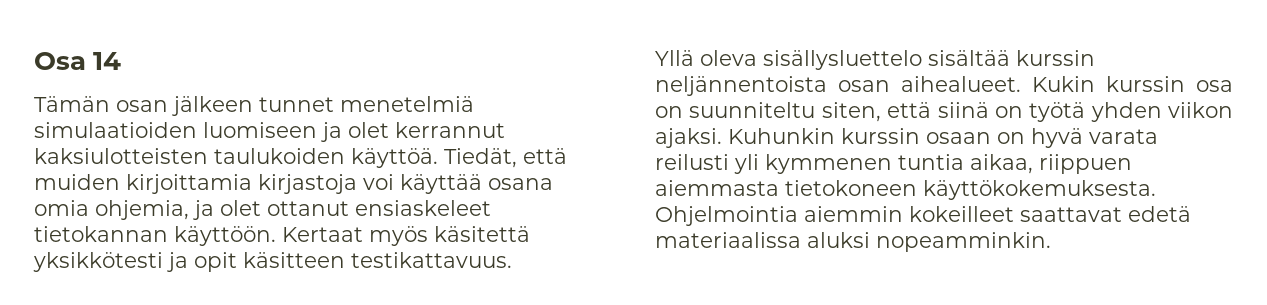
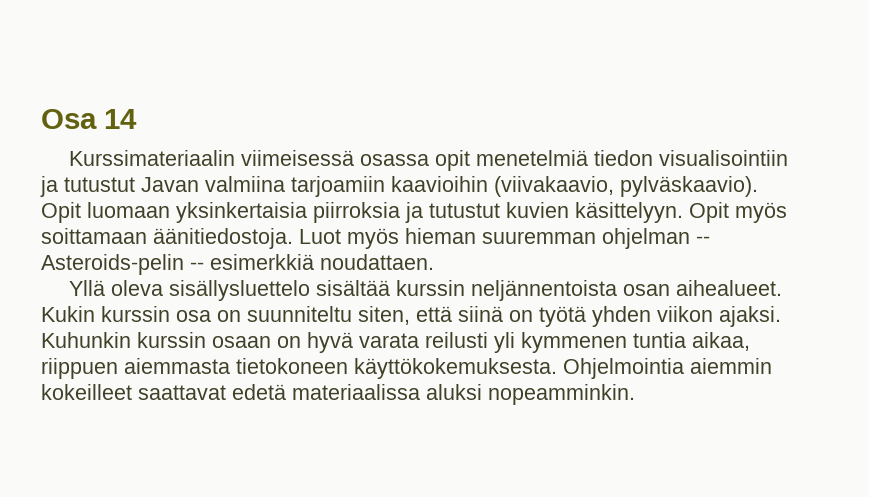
[34,96,474,116] [34,122,505,142] [34,148,567,168] [34,174,553,194] [34,200,491,220] [34,226,530,246] [33,252,512,272] Tämän osan jälkeen tunnet menetelmiä simulaatioiden luomiseen ja olet kerrannut kaksiulotteisten taulukoiden käyttöä. Tiedät, että muiden kirjoittamia kirjastoja voi käyttää osana omia ohjemia, ja olet ottanut ensiaskeleet tietokannan käyttöön. Kertaat myös käsitettä yksikkötesti ja opit käsitteen testikattavuus. -> [69,150,789,171] [40,176,758,197] [41,202,787,223] [41,228,710,249] [41,254,434,275] Kurssimateriaalin viimeisessä osassa opit menetelmiä tiedon visualisointiin ja tutustut Javan valmiina tarjoamiin kaavioihin (viivakaavio, pylväskaavio). Opit luomaan yksinkertaisia piirroksia ja tutustut kuvien käsittelyyn. Opit myös soittamaan äänitiedostoja. Luot myös hieman suuremman ohjelman -- Asteroids-pelin -- esimerkkiä noudattaen.

